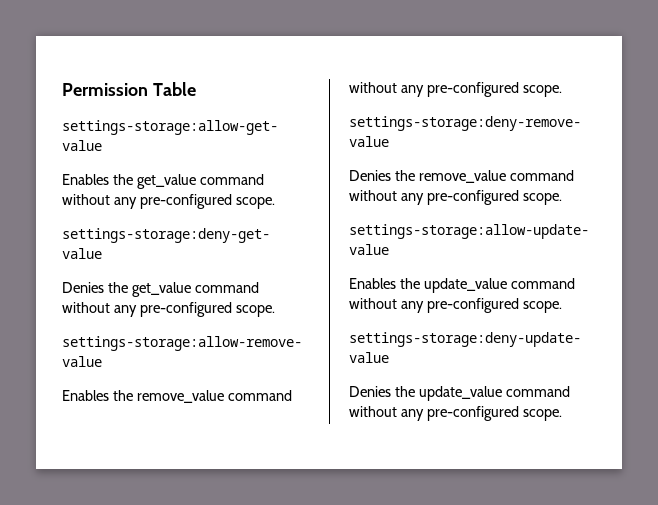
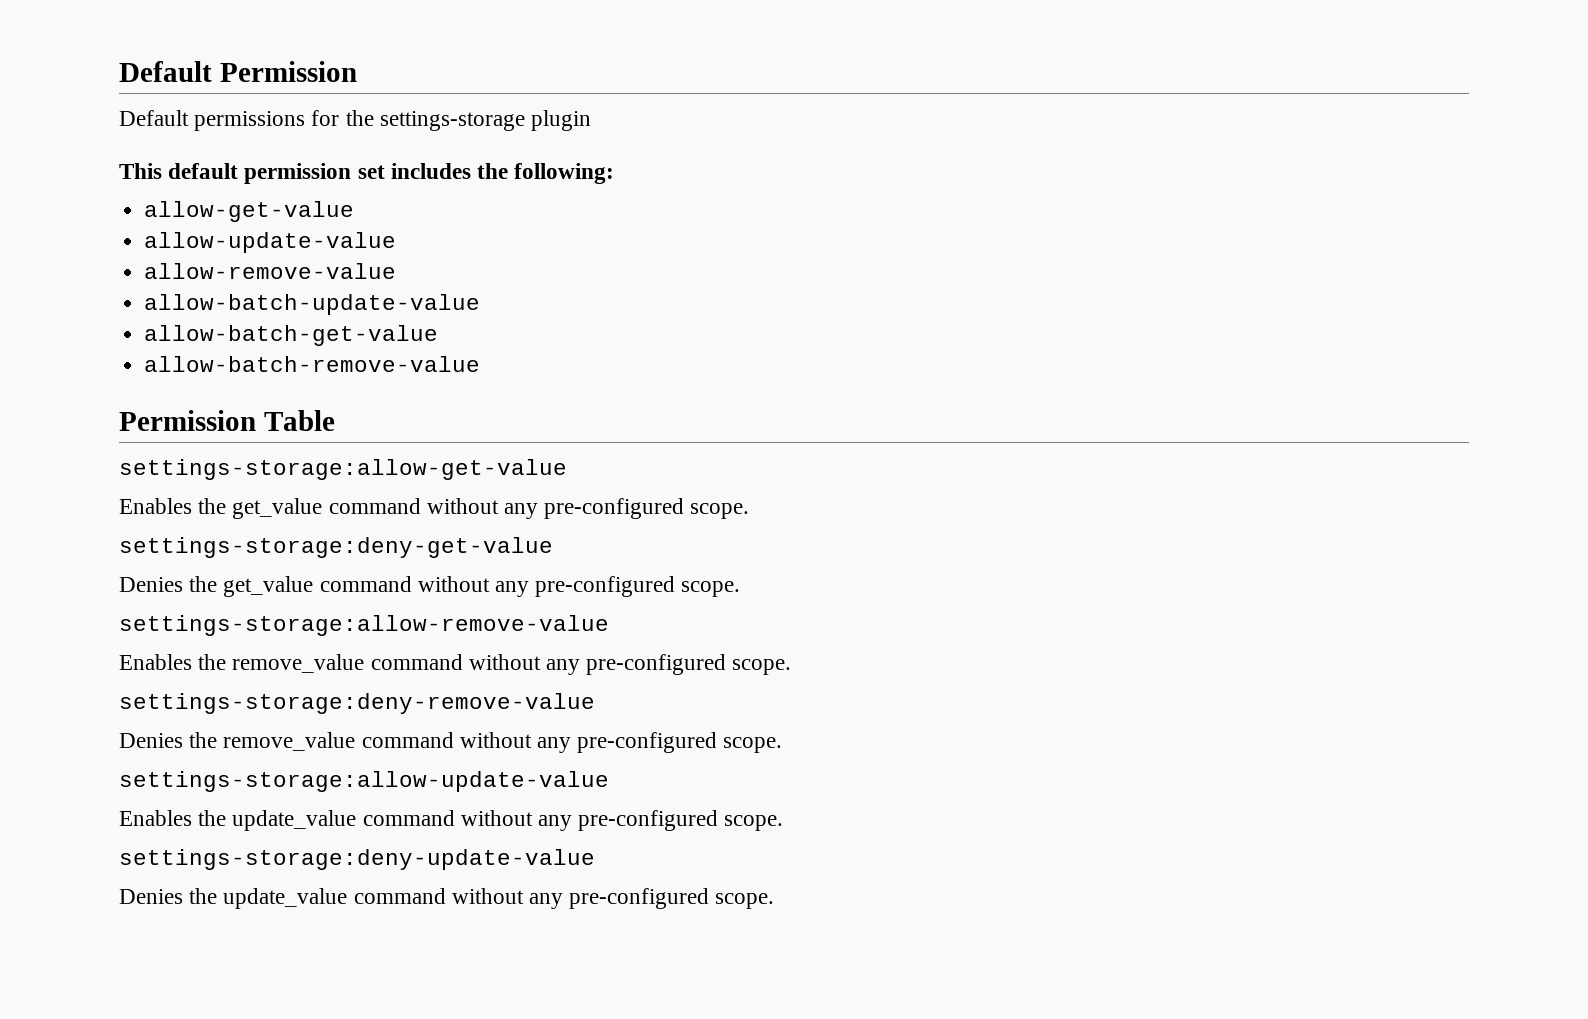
(62, 89) none -> [119,61,357,82] [119,110,592,131] [119,163,615,184] [144,201,355,222] [144,232,397,253] [144,263,397,279] [144,294,481,315] [144,325,439,346] [144,356,481,372] Default Permission // Default permissions for the settings-storage plugin // This default permission set includes the following: // allow-get-value // allow-update-value // allow-remove-value // allow-batch-update-value // allow-batch-get-value // allow-batch-remove-value //

